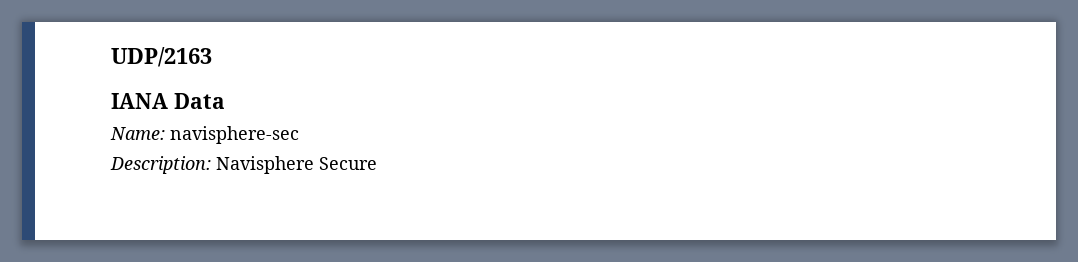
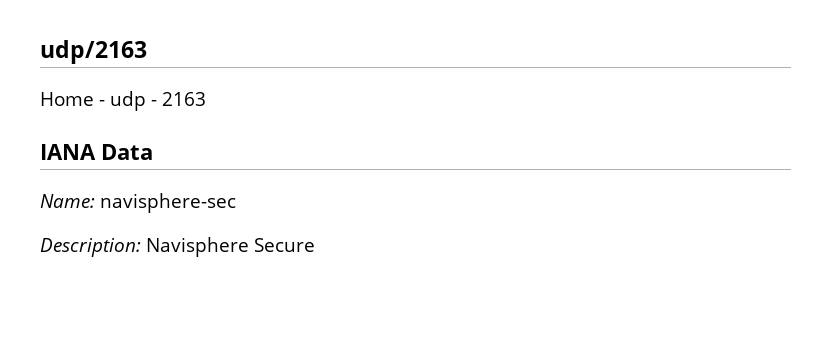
[111,47,212,67] UDP/2163 -> [40,40,147,64] [40,91,206,111] udp/2163 // Home - udp - 2163

